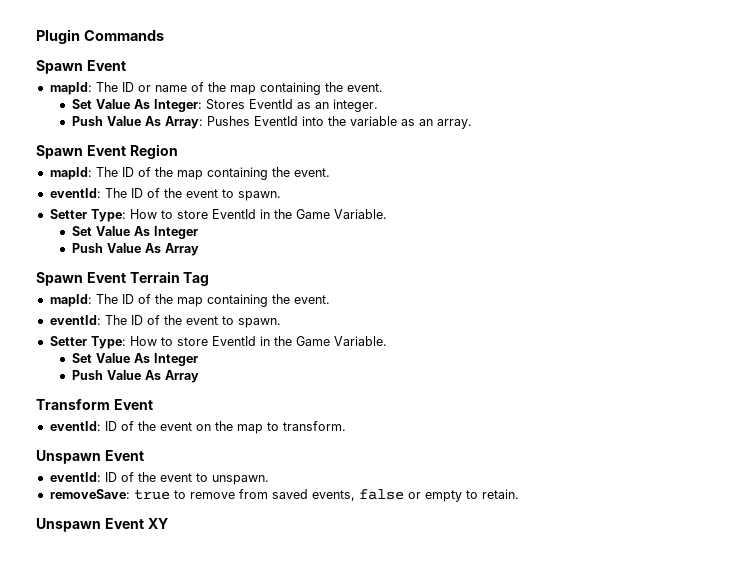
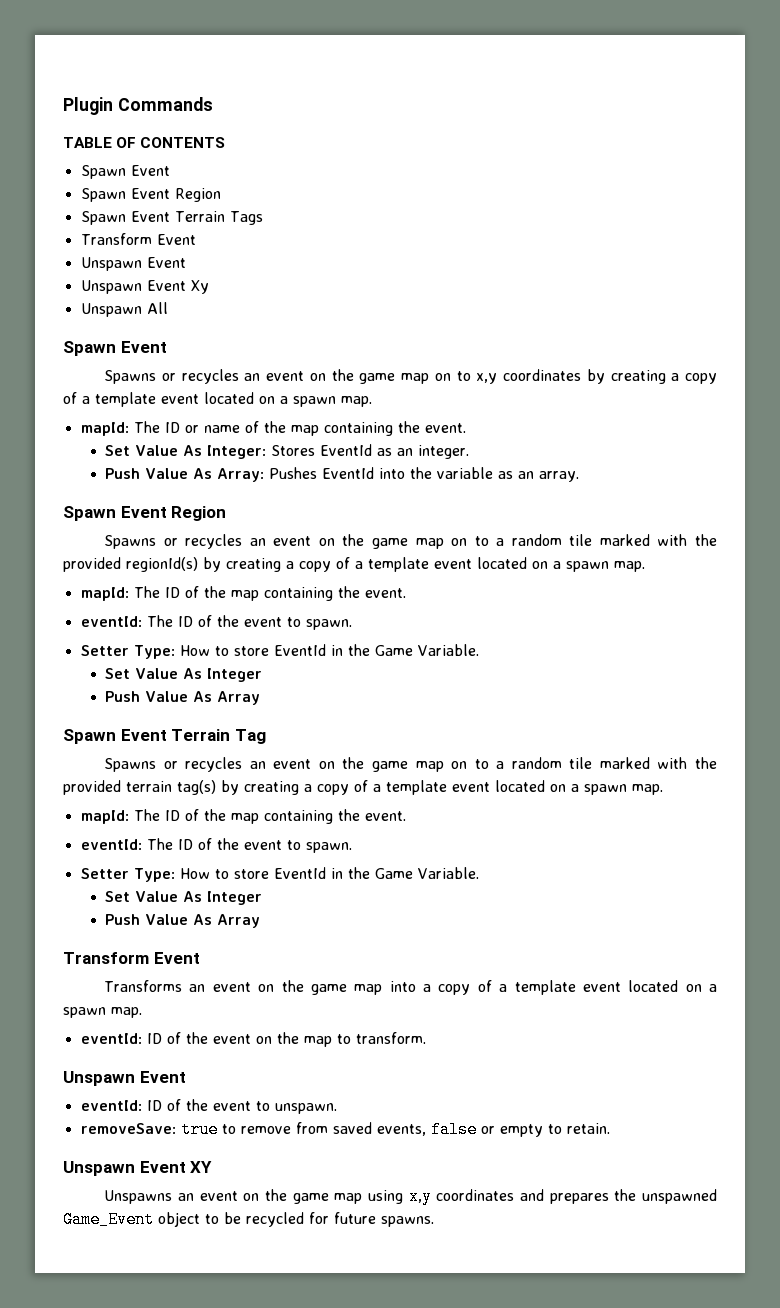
[36,60,126,74] // Spawn Event -> [63,137,226,148] [80,165,170,179] [80,188,221,202] [80,211,263,225] [80,233,196,245] [80,257,186,271] [80,280,209,294] [80,302,168,317] [63,341,167,356] [104,369,718,384] [63,392,372,407] // TABLE OF CONTENTS // Spawn Event // Spawn Event Region // Spawn Event Terrain Tags // Transform Event // Unspawn Event // Unspawn Event Xy // Unspawn All // Spawn Event // Spawns or recycles an event on the game map on to x,y coordinates by creating a copy of a template event located on a spawn map.
(178, 151) none -> [104,534,718,549] [63,557,645,572] // Spawns or recycles an event on the game map on to a random tile marked with the provided regionId(s) by creating a copy of a template event located on a spawn map.
(210, 279) none -> [104,757,718,772] [63,780,663,795] // Spawns or recycles an event on the game map on to a random tile marked with the provided terrain tag(s) by creating a copy of a template event located on a spawn map.
(153, 404) none -> [104,980,718,995] [63,1007,142,1018] // Transforms an event on the game map into a copy of a template event located on a spawn map.
(168, 523) none -> [104,1188,718,1205] [63,1211,434,1228] // Unspawns an event on the game map using x,y coordinates and prepares the unspawned Game_Event object to be recycled for future spawns.

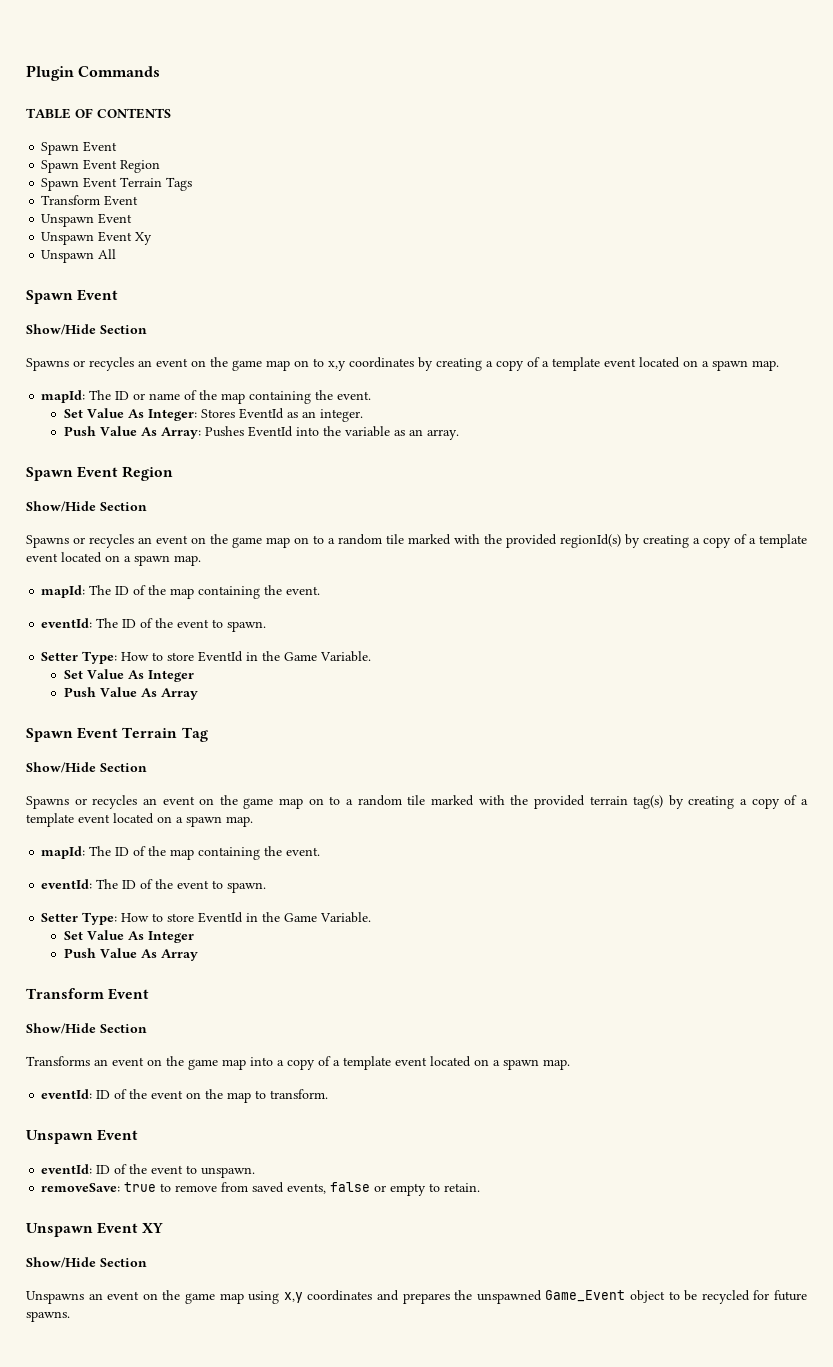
(167, 347) none -> [26,324,147,335] // Show/Hide Section
(227, 513) none -> [26,501,147,512] // Show/Hide Section
(266, 736) none -> [26,762,147,773] // Show/Hide Section
(200, 958) none -> [26,1023,147,1034] // Show/Hide Section
(213, 1167) none -> [26,1257,147,1268] // Show/Hide Section

